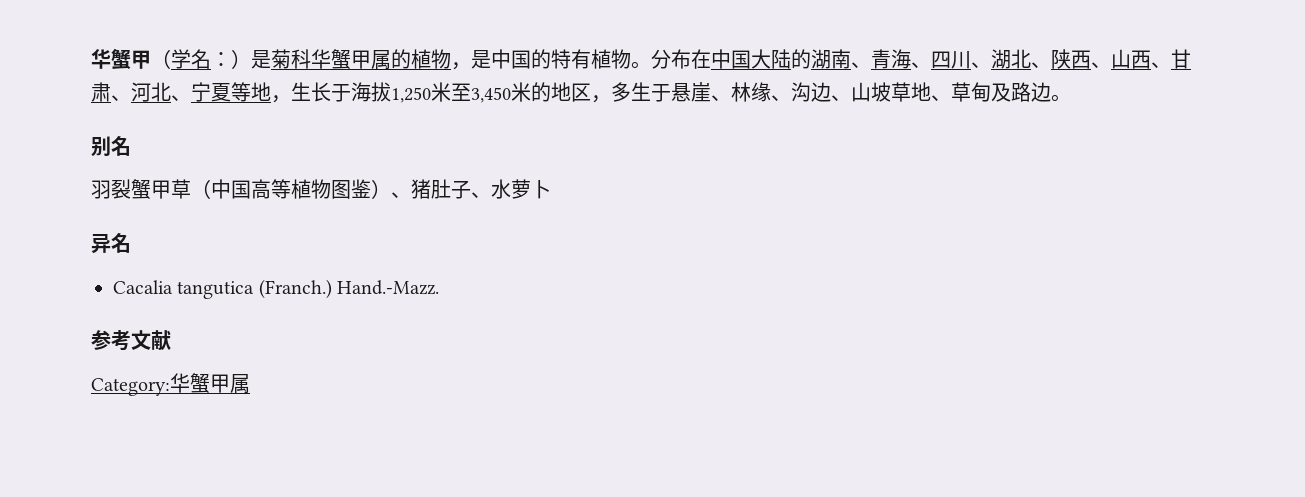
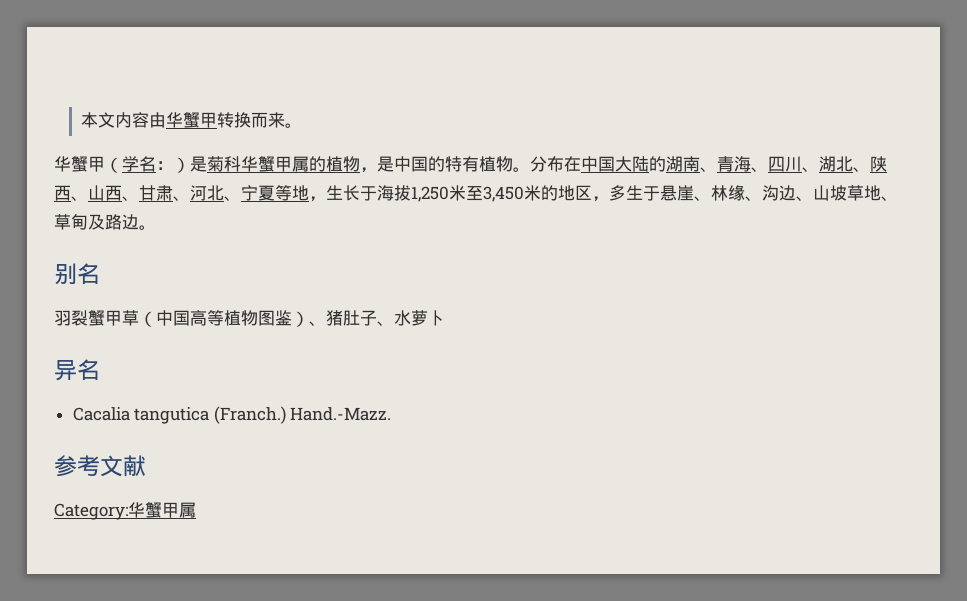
(91, 59) none -> [81,112,303,128] 本文内容由华蟹甲转换而来。 //

